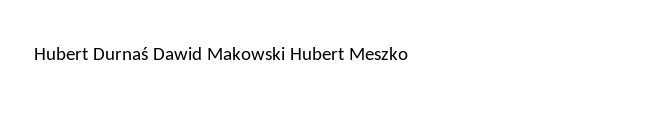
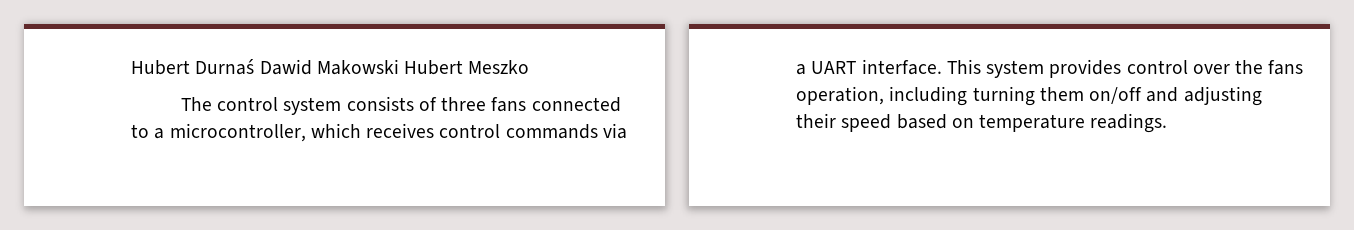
(408, 53) none -> [180,96,621,115] [131,123,627,142] [796,59,1304,78] [796,86,1262,106] [796,113,1168,133] // The control system consists of three fans connected to a microcontroller, which receives control commands via a UART interface. This system provides control over the fans operation, including turning them on/off and adjusting their speed based on temperature readings.

